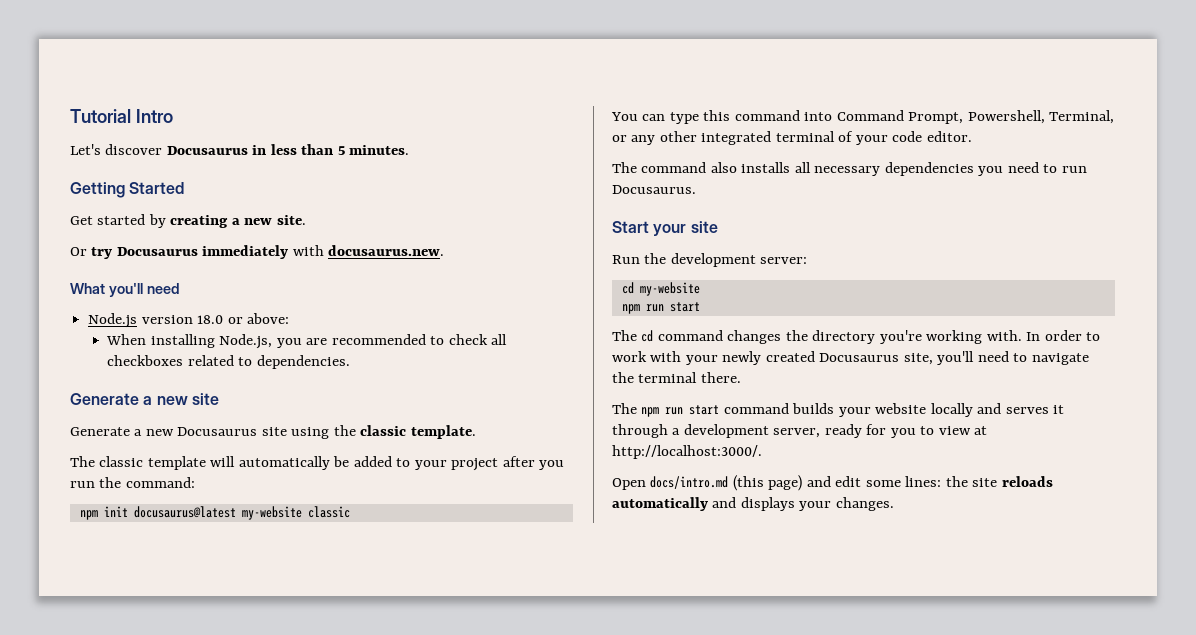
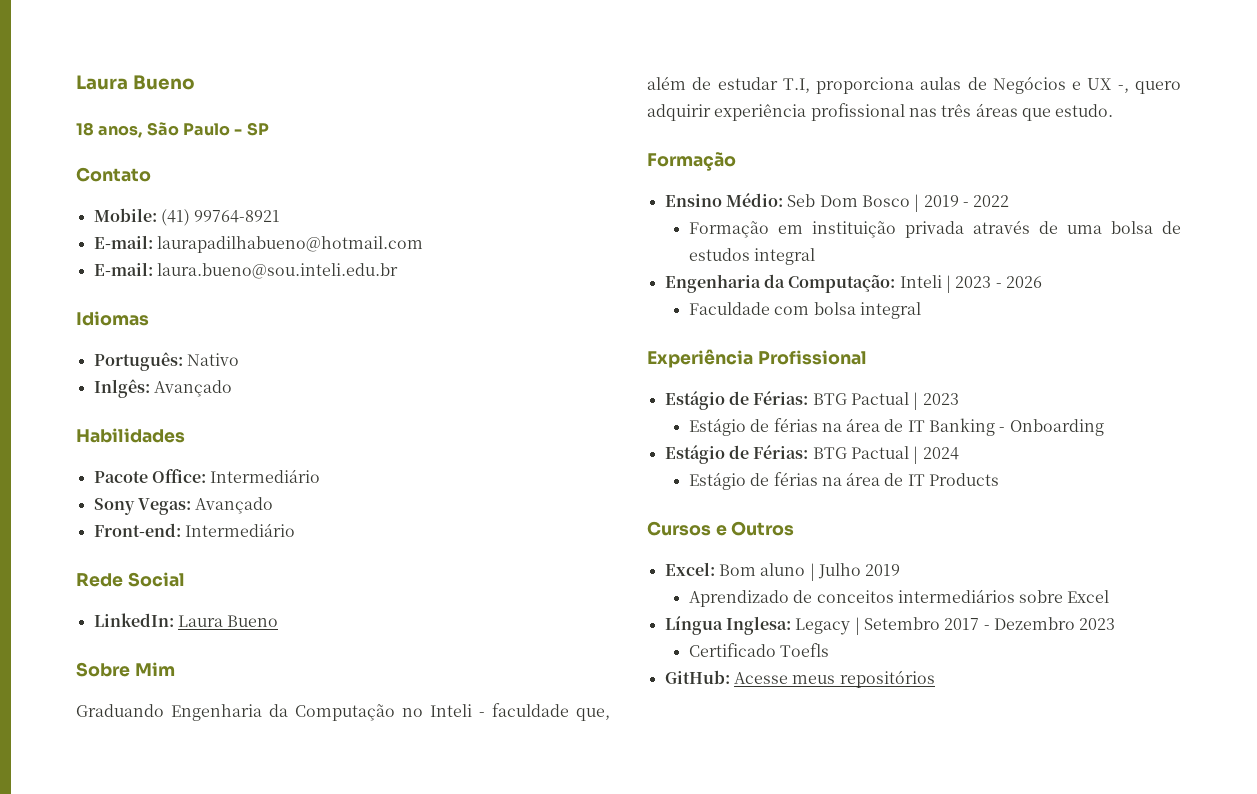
[70,109,173,123] [70,144,410,155] [70,182,185,198] [70,214,306,228] [70,245,445,259] [70,283,180,297] [88,313,289,328] [106,334,507,349] [107,355,350,369] [70,393,219,405] [70,425,476,439] [70,456,565,471] [70,477,195,488] [79,506,350,520] [611,110,1115,124] [612,131,972,145] [612,162,1087,176] [612,185,696,194] [612,221,718,236] [612,253,808,267] [621,282,700,296] [621,302,700,314] [612,330,1101,344] [612,351,1089,365] [612,372,741,383] [612,403,1065,417] [612,424,988,438] [612,445,762,459] [612,475,1053,491] [612,497,894,511] Tutorial Intro // Let's discover Docusaurus in less than 5 minutes. // Getting Started // Get started by creating a new site. // Or try Docusaurus immediately with docusaurus.new. // What you'll need // Node.js version 18.0 or above: // When installing Node.js, you are recommended to check all checkboxes related to dependencies. // Generate a new site // Generate a new Docusaurus site using the classic template. // The classic template will automatically be added to your project after you run the command: // npm init docusaurus@latest my-website classic // You can type this command into Command Prompt, Powershell, Terminal, or any other integrated terminal of your code editor. // The command also installs all necessary dependencies you need to run Docusaurus. // Start your site // Run the development server: // cd my-website // npm run start // The cd command changes the directory you're working with. In order to work with your newly created Docusaurus site, you'll need to navigate the terminal there. // The npm run start command builds your website locally and serves it through a development server, ready for you to view at http://localhost:3000/. // Open docs/intro.md (this page) and edit some lines: the site reloads automatically and displays your changes. -> [76,75,195,90] [76,122,269,138] [76,167,151,182] [93,208,281,226] [93,235,423,253] [93,262,398,279] [76,311,149,326] [93,352,239,371] [93,379,232,398] [76,428,185,443] [93,469,321,483] [93,497,274,515] [93,523,295,537] [76,572,185,587] [93,613,279,627] [76,662,175,677] [76,703,610,721] [647,76,1181,94] [647,103,1114,121] [647,152,736,171] [664,193,1010,212] [688,220,1181,238] [688,248,816,265] [664,274,1042,293] [688,302,921,319] [647,349,867,368] [664,391,959,410] [688,418,1104,436] [664,445,959,464] [688,472,1000,490] [647,521,795,536] [664,562,901,581] [688,589,1110,607] [664,616,1116,635] [688,643,830,657] [664,670,935,688] Laura Bueno // 18 anos, São Paulo - SP // Contato // Mobile: (41) 99764-8921 // E-mail: laurapadilhabueno@hotmail.com // E-mail: laura.bueno@sou.inteli.edu.br // Idiomas // Português: Nativo // Inlgês: Avançado // Habilidades // Pacote Office: Intermediário // Sony Vegas: Avançado // Front-end: Intermediário // Rede Social // LinkedIn: Laura Bueno // Sobre Mim // Graduando Engenharia da Computação no Inteli - faculdade que, além de estudar T.I, proporciona aulas de Negócios e UX -, quero adquirir experiência profissional nas três áreas que estudo. // Formação // Ensino Médio: Seb Dom Bosco | 2019 - 2022 // Formação em instituição privada através de uma bolsa de estudos integral // Engenharia da Computação: Inteli | 2023 - 2026 // Faculdade com bolsa integral // Experiência Profissional // Estágio de Férias: BTG Pactual | 2023 // Estágio de férias na área de IT Banking - Onboarding // Estágio de Férias: BTG Pactual | 2024 // Estágio de férias na área de IT Products // Cursos e Outros // Excel: Bom aluno | Julho 2019 // Aprendizado de conceitos intermediários sobre Excel // Língua Inglesa: Legacy | Setembro 2017 - Dezembro 2023 // Certificado Toefls // GitHub: Acesse meus repositórios

